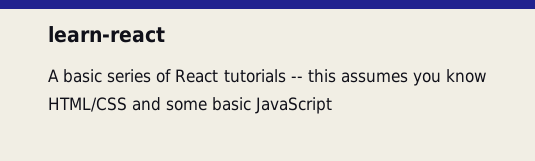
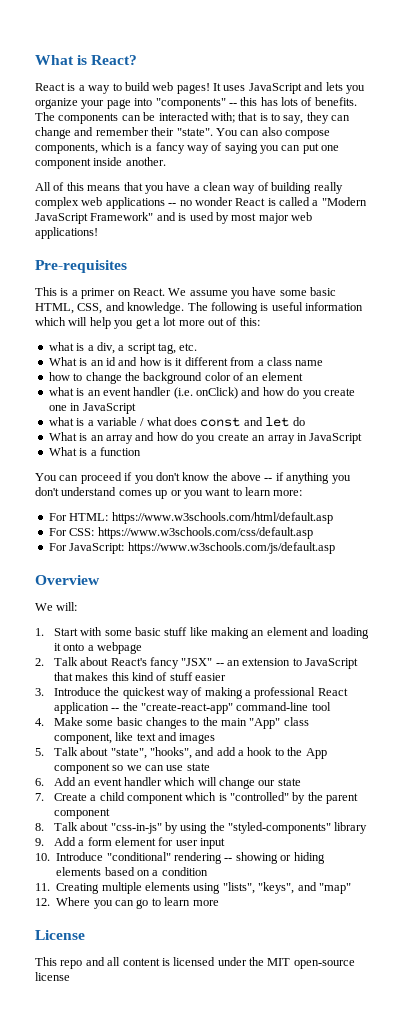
[48,26,165,43] [48,69,488,86] [48,97,332,114] learn-react // A basic series of React tutorials -- this assumes you know HTML/CSS and some basic JavaScript -> [35,55,138,65] [35,82,365,94] [35,97,357,109] [35,112,351,124] [35,127,330,139] [35,142,340,154] [35,157,166,169] [35,182,343,194] [35,197,367,209] [35,212,312,224] [35,227,98,239] [35,260,127,273] [35,287,337,299] [35,302,363,314] [35,317,260,329] [48,342,198,354] [48,357,324,366] [48,372,303,384] [48,387,355,399] [48,403,136,414] [48,417,305,427] [48,432,363,444] [48,447,141,456] [35,472,351,484] [35,487,303,499] [48,512,333,524] [48,527,313,539] [48,542,335,554] [35,575,100,585] [35,602,78,611] [35,627,369,639] [53,642,142,654] [35,657,359,669] [53,672,227,681] [35,687,348,699] [53,702,331,714] [35,717,309,729] [53,732,216,744] [35,747,327,759] [53,763,210,774] [35,777,301,789] [35,792,359,804] [53,808,110,819] [35,822,368,834] [35,837,226,849] [35,852,325,864] [56,867,208,876] [35,882,351,894] [35,897,219,909] [35,930,85,940] [35,957,355,969] [35,972,70,981] What is React? // React is a way to build web pages! It uses JavaScript and lets you organize your page into "components" -- this has lots of benefits. The components can be interacted with; that is to say, they can change and remember their "state". You can also compose components, which is a fancy way of saying you can put one component inside another. // All of this means that you have a clean way of building really complex web applications -- no wonder React is called a "Modern JavaScript Framework" and is used by most major web applications! // Pre-requisites // This is a primer on React. We assume you have some basic HTML, CSS, and knowledge. The following is useful information which will help you get a lot more out of this: // what is a div, a script tag, etc. // What is an id and how is it different from a class name // how to change the background color of an element // what is an event handler (i.e. onClick) and how do you create one in JavaScript // what is a variable / what does const and let do // What is an array and how do you create an array in JavaScript // What is a function // You can proceed if you don't know the above -- if anything you don't understand comes up or you want to learn more: // For HTML: https://www.w3schools.com/html/default.asp // For CSS: https://www.w3schools.com/css/default.asp // For JavaScript: https://www.w3schools.com/js/default.asp // Overview // We will: // 1. Start with some basic stuff like making an element and loading it onto a webpage // 2. Talk about React's fancy "JSX" -- an extension to JavaScript that makes this kind of stuff easier // 3. Introduce the quickest way of making a professional React application -- the "create-react-app" command-line tool // 4. Make some basic changes to the main "App" class component, like text and images // 5. Talk about "state", "hooks", and add a hook to the App component so we can use state // 6. Add an event handler which will change our state // 7. Create a child component which is "controlled" by the parent component // 8. Talk about "css-in-js" by using the "styled-components" library // 9. Add a form element for user input // 10. Introduce "conditional" rendering -- showing or hiding elements based on a condition // 11. Creating multiple elements using "lists", "keys", and "map" // 12. Where you can go to learn more // License // This repo and all content is licensed under the MIT open-source license

